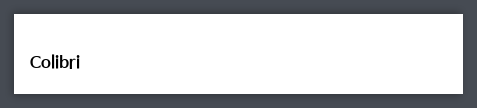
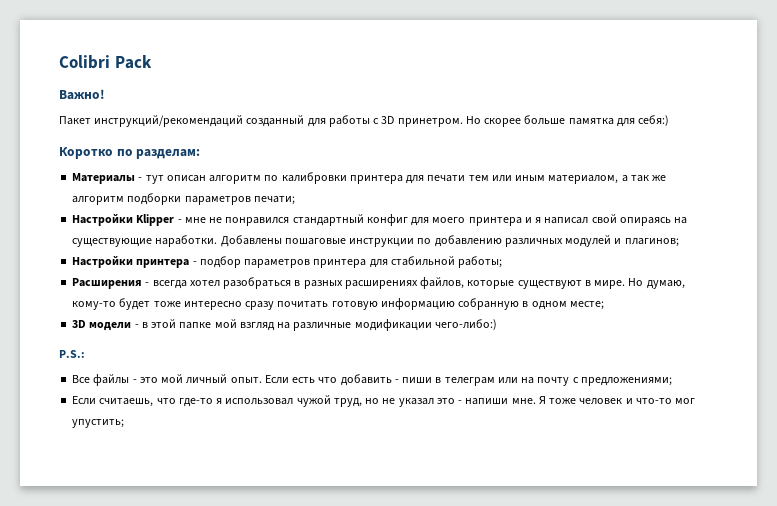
(80, 61) none -> [114,55,152,69] [59,89,105,100] [59,115,670,127] [59,147,201,159] [72,172,667,184] [72,193,295,205] [72,213,688,226] [72,235,679,247] [72,255,503,268] [72,277,685,289] [72,298,604,310] [72,319,497,331] [59,350,85,358] [72,374,672,386] [72,395,696,407] [72,419,125,428] Pack // Важно! // Пакет инструкций/рекомендаций созданный для работы с 3D принетром. Но скорее больше памятка для себя:) // Коротко по разделам: // Материалы - тут описан алгоритм по калибровки принтера для печати тем или иным материалом, а так же алгоритм подборки параметров печати; // Настройки Klipper - мне не понравился стандартный конфиг для моего принтера и я написал свой опираясь на существующие наработки. Добавлены пошаговые инструкции по добавлению различных модулей и плагинов; // Настройки принтера - подбор параметров принтера для стабильной работы; // Расширения - всегда хотел разобраться в разных расширениях файлов, которые существуют в мире. Но думаю, кому-то будет тоже интересно сразу почитать готовую информацию собранную в одном месте; // 3D модели - в этой папке мой взгляд на различные модификации чего-либо:) // P.S.: // Все файлы - это мой личный опыт. Если есть что добавить - пиши в телеграм или на почту с предложениями; // Если считаешь, что где-то я использовал чужой труд, но не указал это - напиши мне. Я тоже человек и что-то мог упустить;

